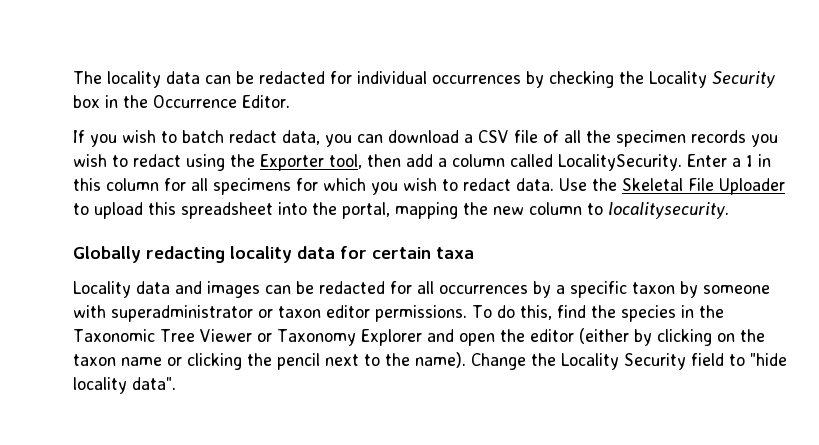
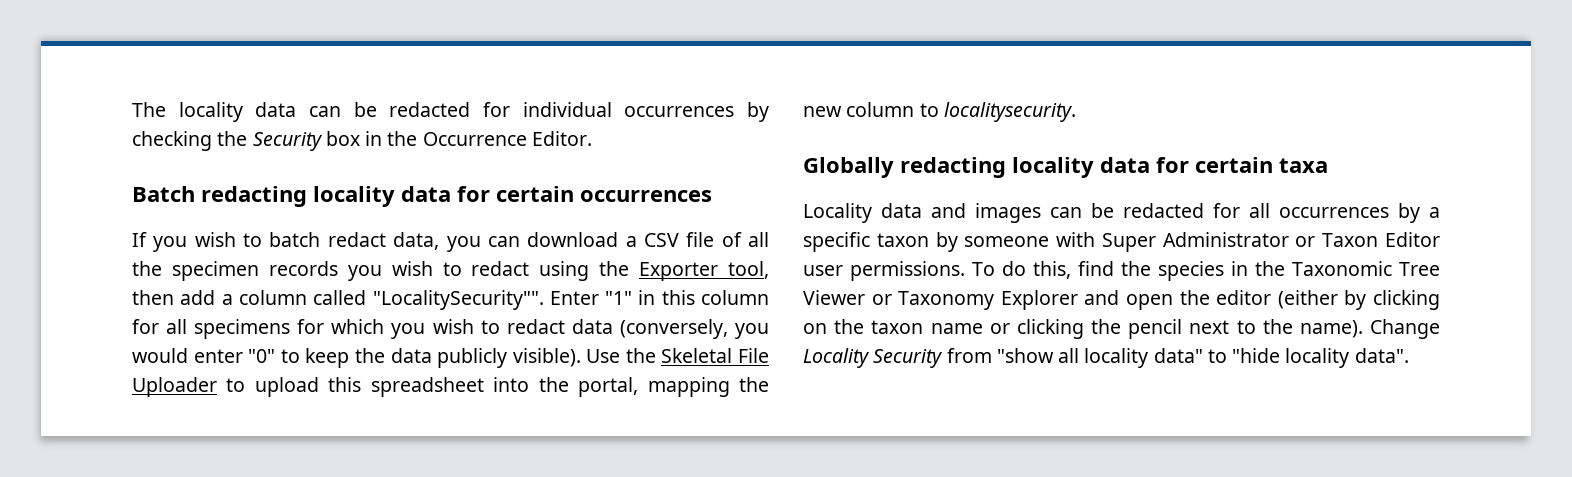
[649,71,707,88] Locality -> (248, 138) none
(290, 101) none -> [132,186,712,207] // Batch redacting locality data for certain occurrences
[558,154,753,171] LocalitySecurity. Enter a 1 -> [372,290,633,310] "LocalitySecurity"". Enter "1"
[516,178,554,191] data. -> [571,319,770,339] [132,348,581,368] data (conversely, you would enter "0" to keep the data publicly visible).
[111,305,370,322] superadministrator or taxon editor -> [1101,232,1440,252] [803,265,843,276] Super Administrator or Taxon Editor user
[531,353,724,370] the Locality Security field -> [803,348,1203,368] Locality Security from "show all locality data"

